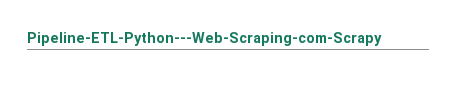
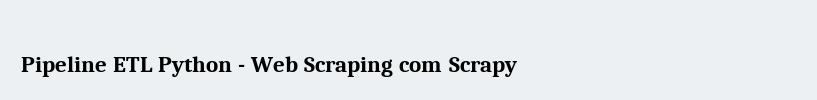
[27,32,382,46] Pipeline-ETL-Python---Web-Scraping-com-Scrapy -> [21,56,517,77] Pipeline ETL Python - Web Scraping com Scrapy

